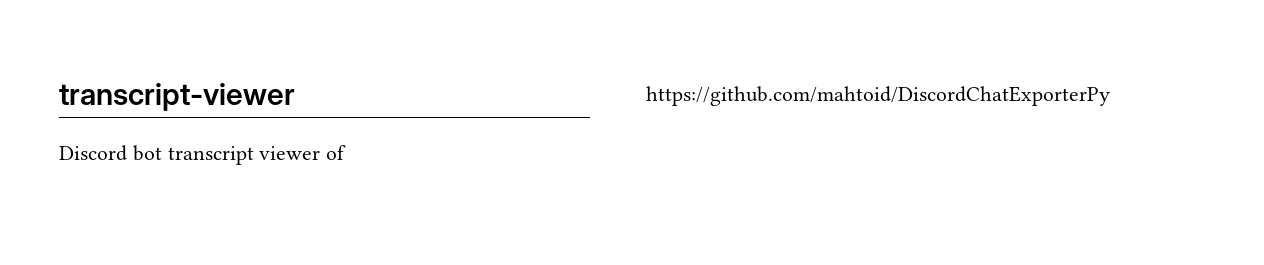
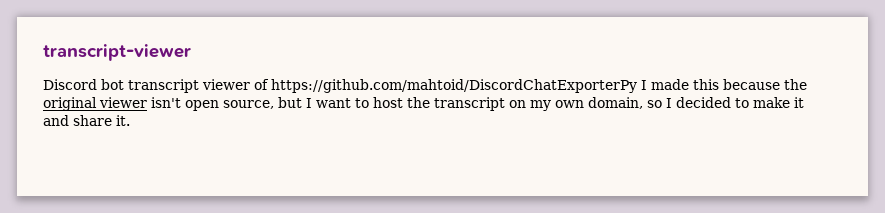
(1110, 96) none -> [641,79,807,90] [43,97,804,111] [43,115,130,126] I made this because the original viewer isn't open source, but I want to host the transcript on my own domain, so I decided to make it and share it.

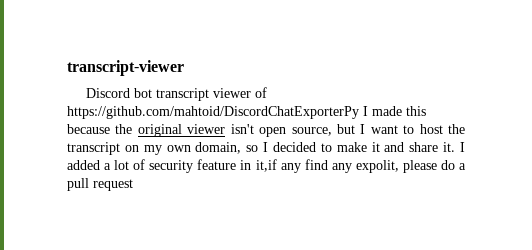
(130, 120) none -> [459,142,465,152] [67,159,466,173] [67,178,133,191] I added a lot of security feature in it,if any find any expolit, please do a pull request

